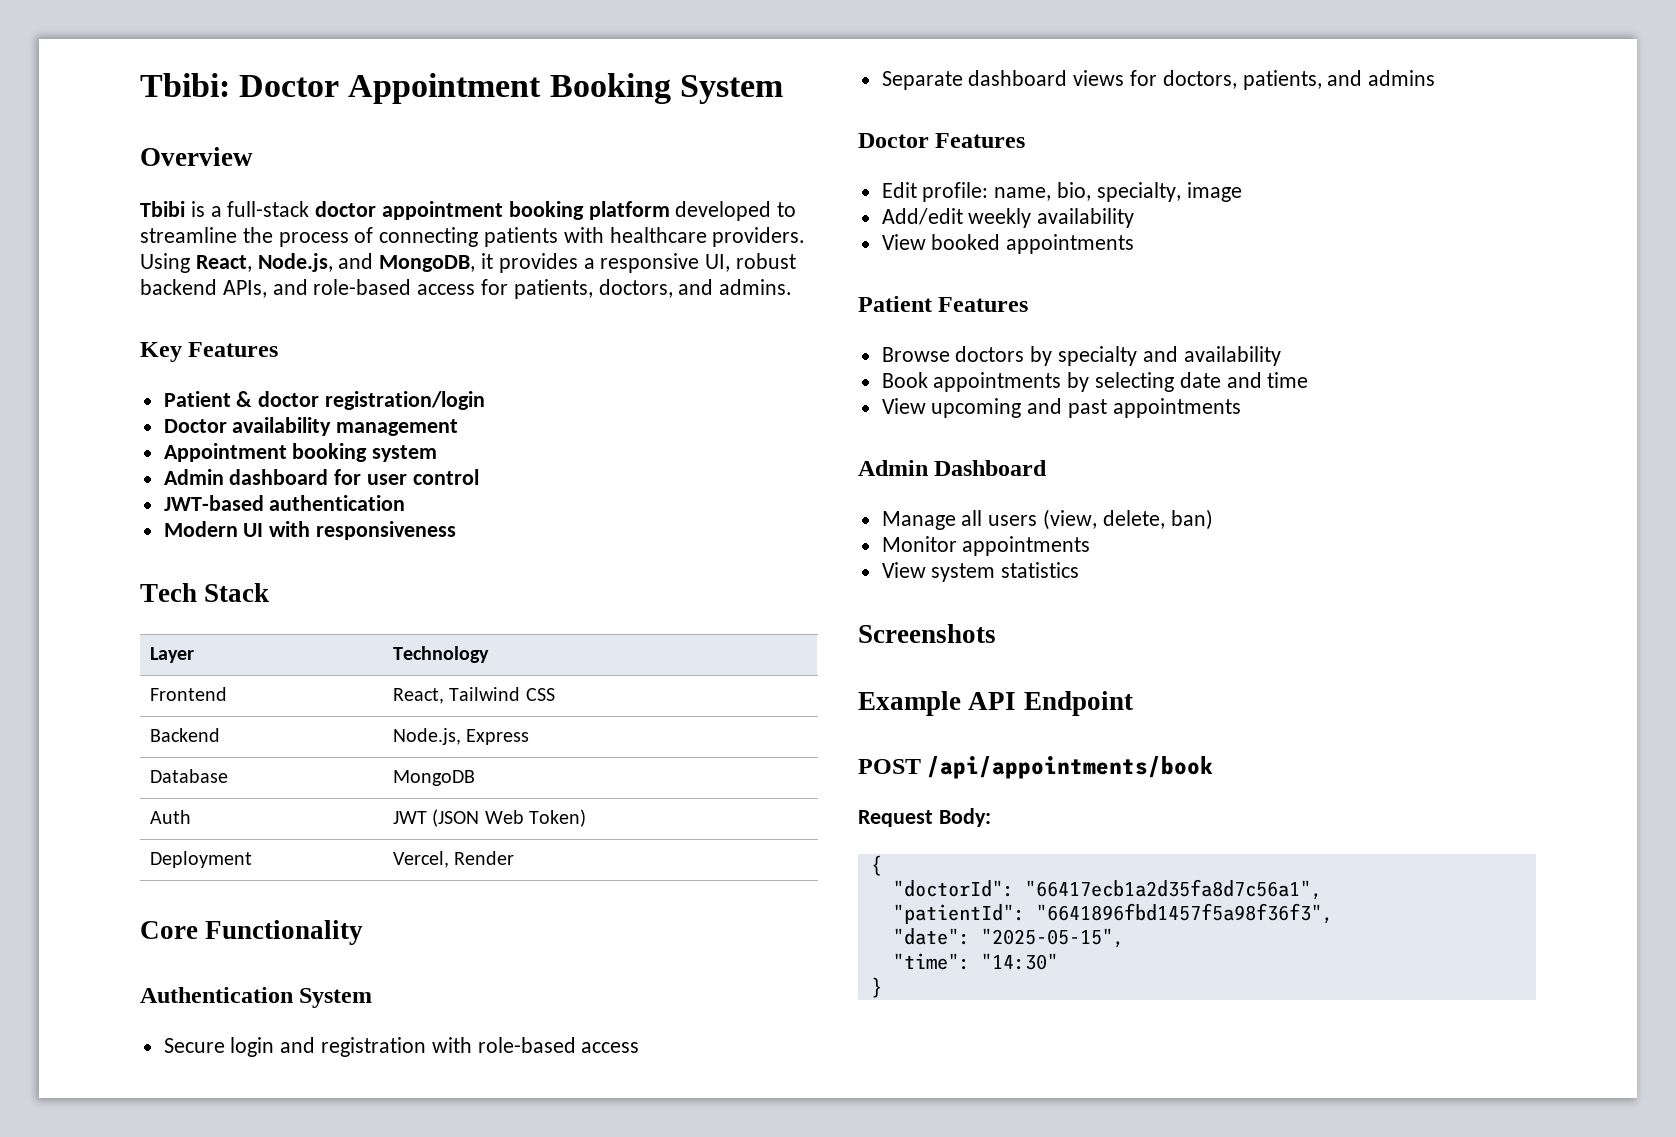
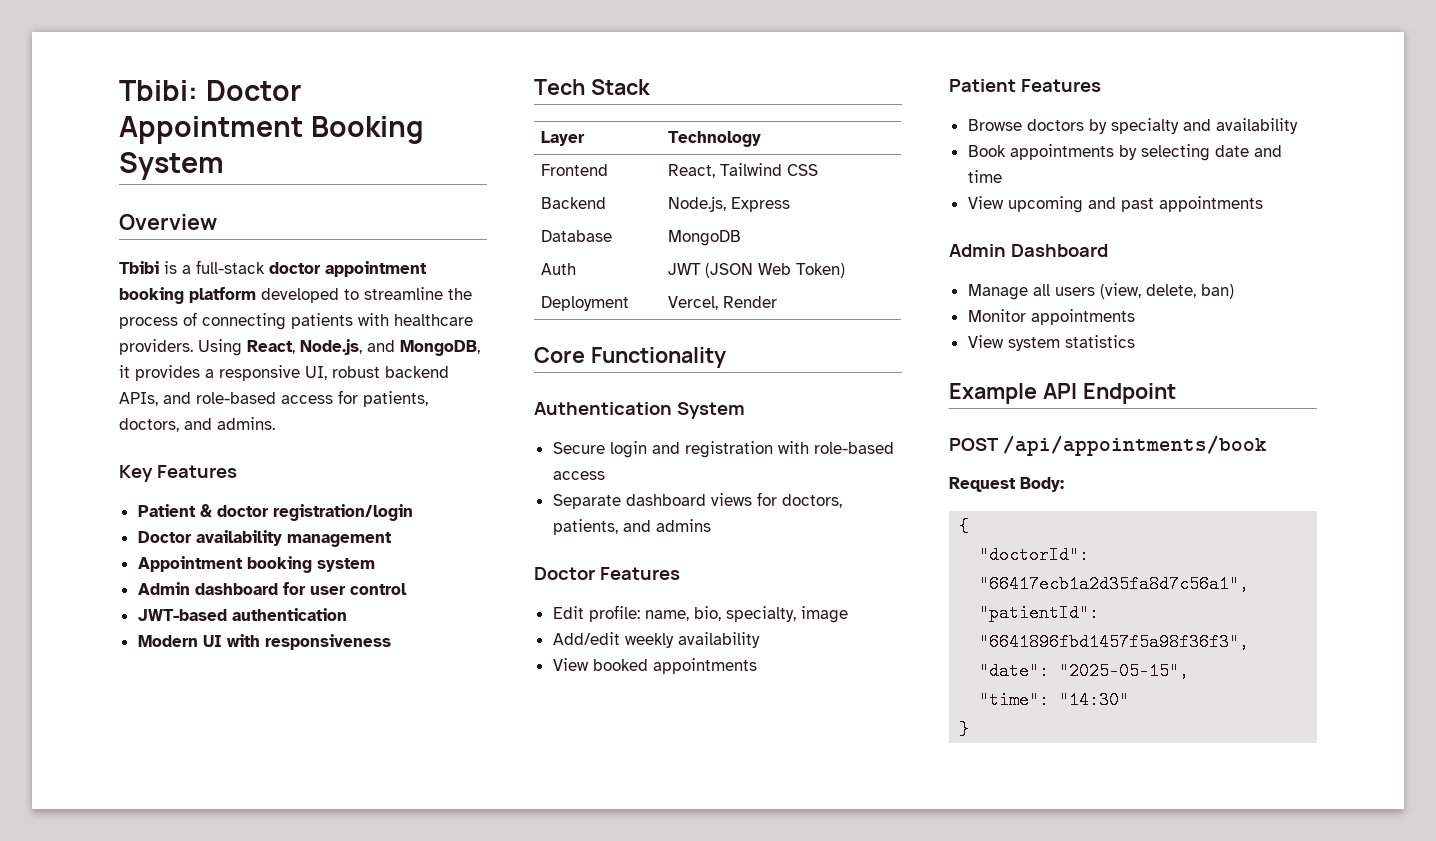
[858,624,996,643] // Screenshots -> (1135, 341) none

